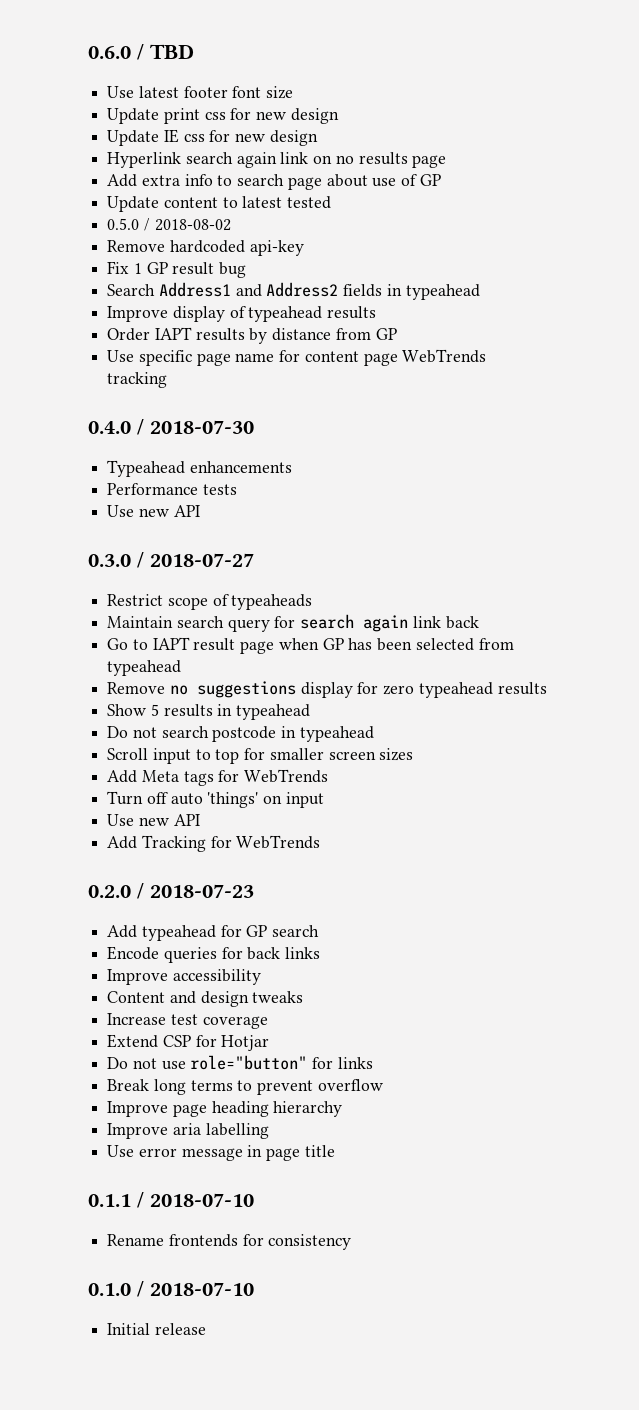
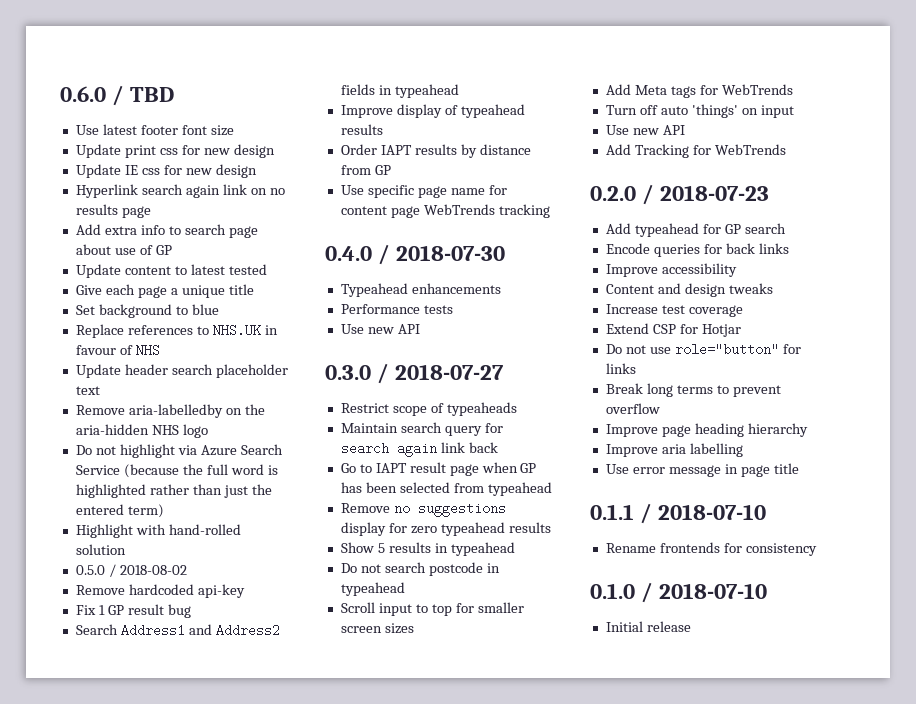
(332, 202) none -> [75,284,254,298] [75,304,219,318] [75,324,278,338] [75,344,160,357] [75,364,288,378] [75,386,100,395] [75,404,265,418] [75,424,208,438] [75,444,283,458] [75,464,278,478] [75,484,272,498] [75,504,164,518] [75,524,241,538] [75,544,126,555] // Give each page a unique title // Set background to blue // Replace references to NHS.UK in favour of NHS // Update header search placeholder text // Remove aria-labelledby on the aria-hidden NHS logo // Do not highlight via Azure Search Service (because the full word is highlighted rather than just the entered term) // Highlight with hand-rolled solution

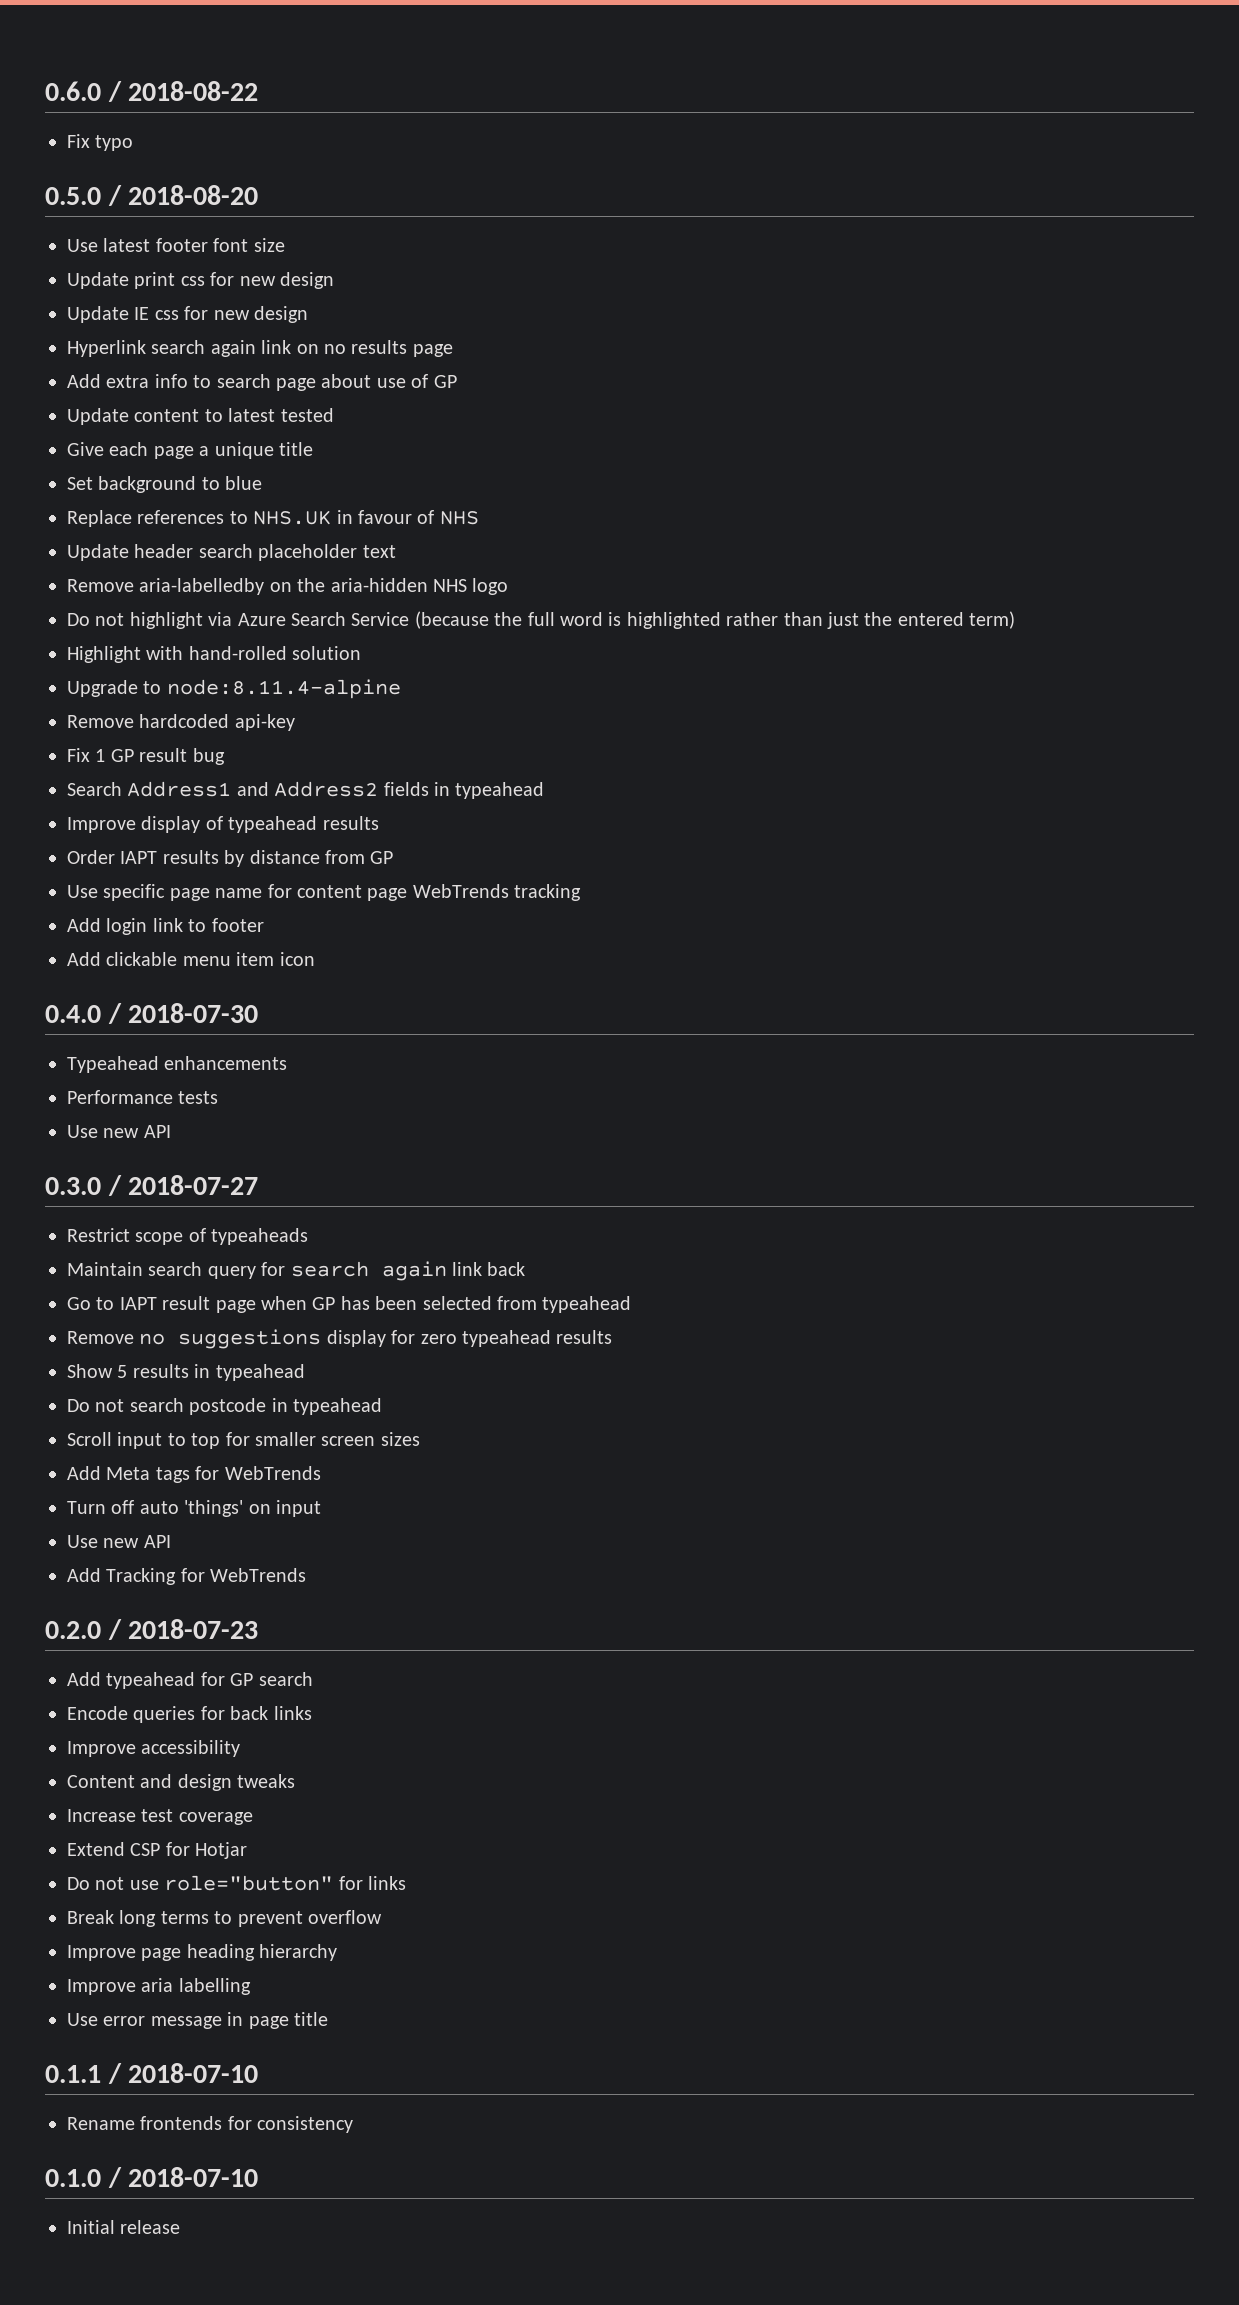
[130,87,175,102] TBD -> [128,81,259,101] [67,134,134,151] [45,185,259,206] 2018-08-22 // Fix typo // 0.5.0 / 2018-08-20
[75,564,187,577] 0.5.0 / 2018-08-02 -> [67,679,401,699] Upgrade to node:8.11.4-alpine
(550, 211) none -> [67,918,264,935] [67,952,315,966] // Add login link to footer // Add clickable menu item icon

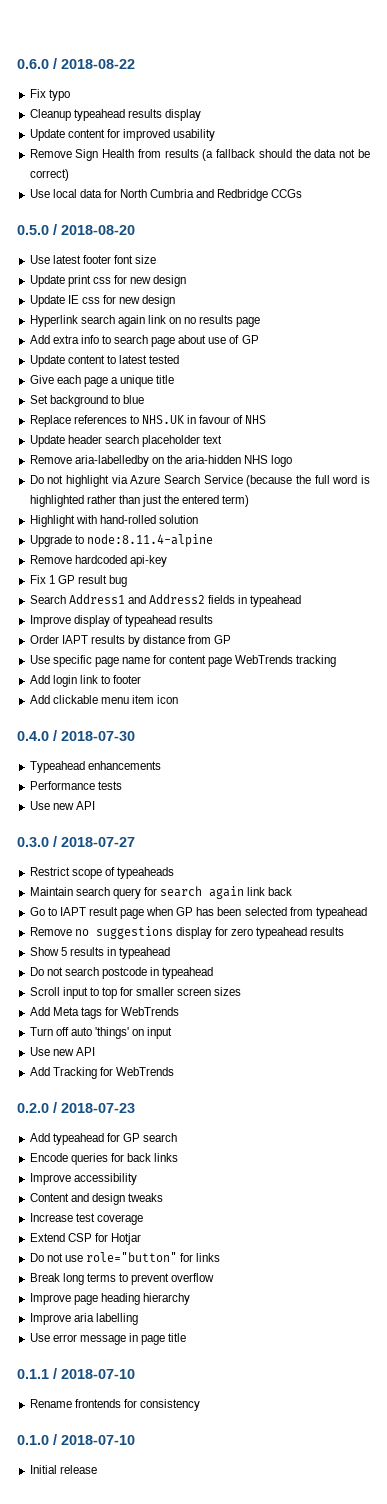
(134, 143) none -> [29,109,201,121] [29,129,216,141] [29,149,370,161] [29,169,69,181] [29,189,303,201] // Cleanup typeahead results display // Update content for improved usability // Remove Sign Health from results (a fallback should the data not be correct) // Use local data for North Cumbria and Redbridge CCGs

